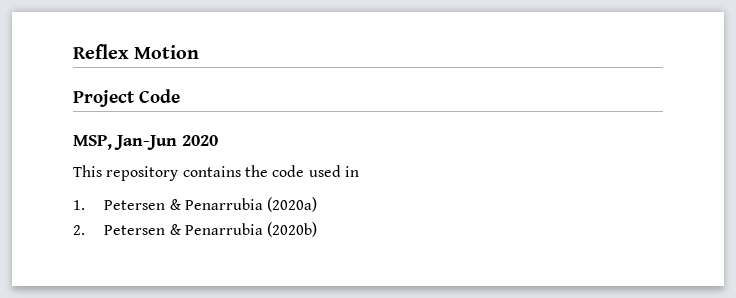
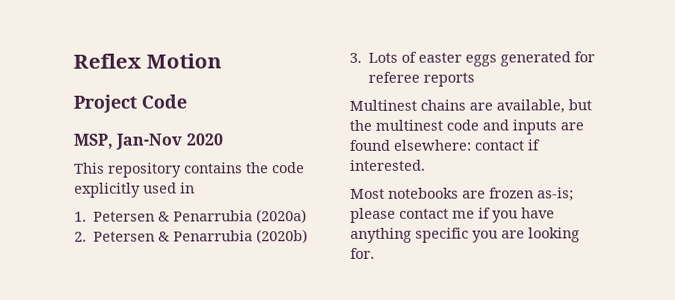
[114,135,177,150] Jan-Jun -> [115,133,183,150] Jan-Nov
(305, 171) none -> [74,182,141,198] explicitly
(318, 229) none -> [349,51,596,67] [368,71,476,87] [349,99,592,114] [349,119,584,135] [349,139,541,151] [350,159,426,171] [350,187,574,202] [350,207,555,223] [350,227,580,243] [350,247,375,259] // 3. Lots of easter eggs generated for referee reports // Multinest chains are available, but the multinest code and inputs are found elsewhere: contact if interested. // Most notebooks are frozen as-is; please contact me if you have anything specific you are looking for.

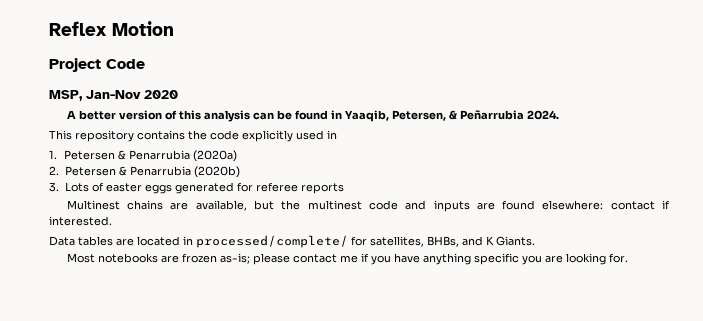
(223, 139) none -> [66,110,559,122] // A better version of this analysis can be found in Yaaqib, Petersen, & Peñarrubia 2024.
(426, 165) none -> [49,235,535,248] // Data tables are located in processed/complete/ for satellites, BHBs, and K Giants.

